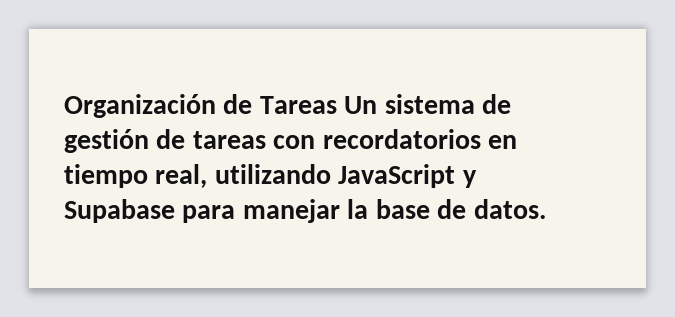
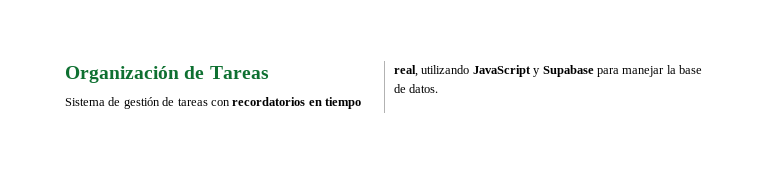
[344,94,475,114] Un sistema -> [65,98,105,106] // Sistema

